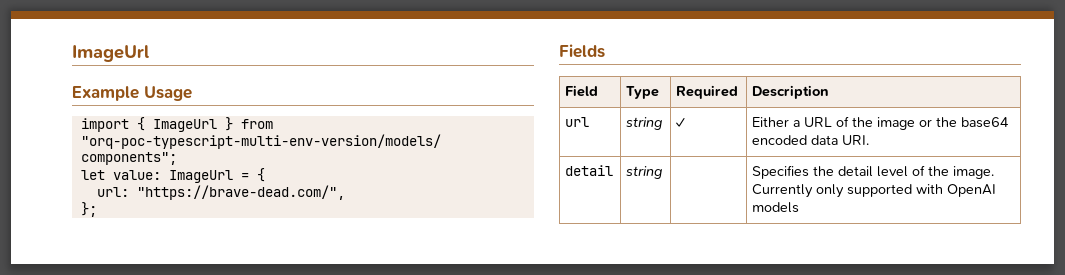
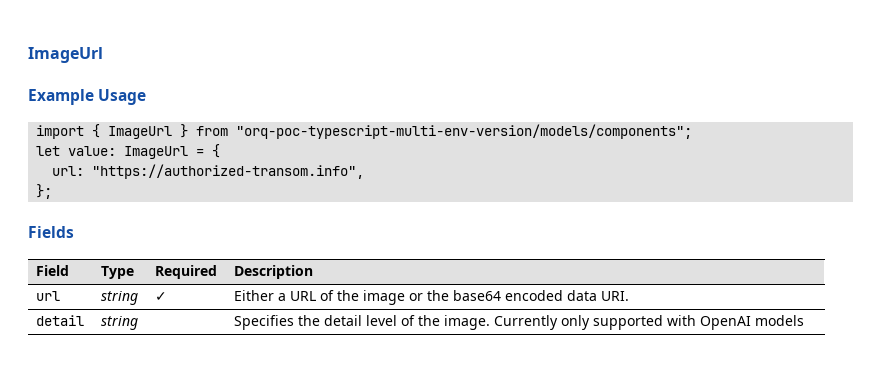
[136,185,345,200] "https://brave-dead.com/", -> [92,164,365,179] "https://authorized-transom.info",

